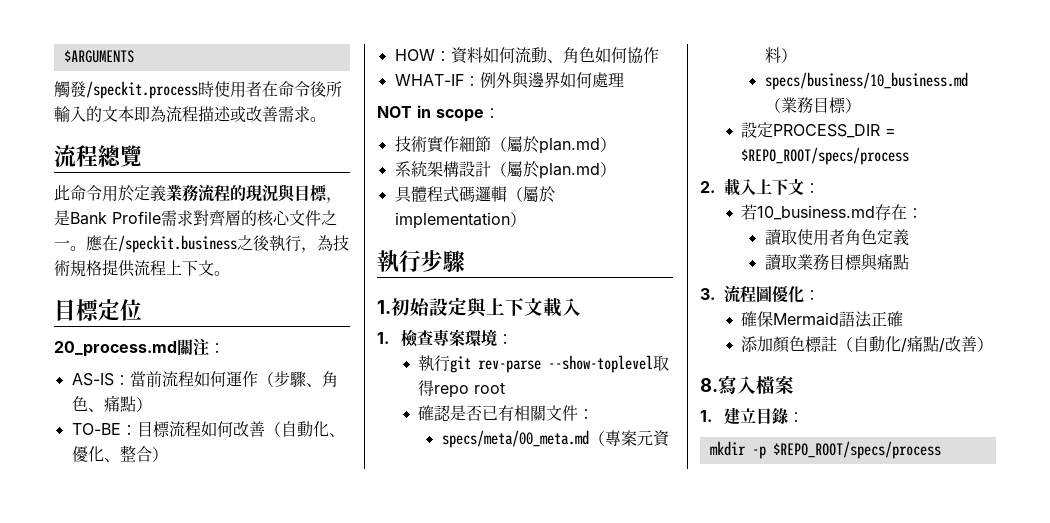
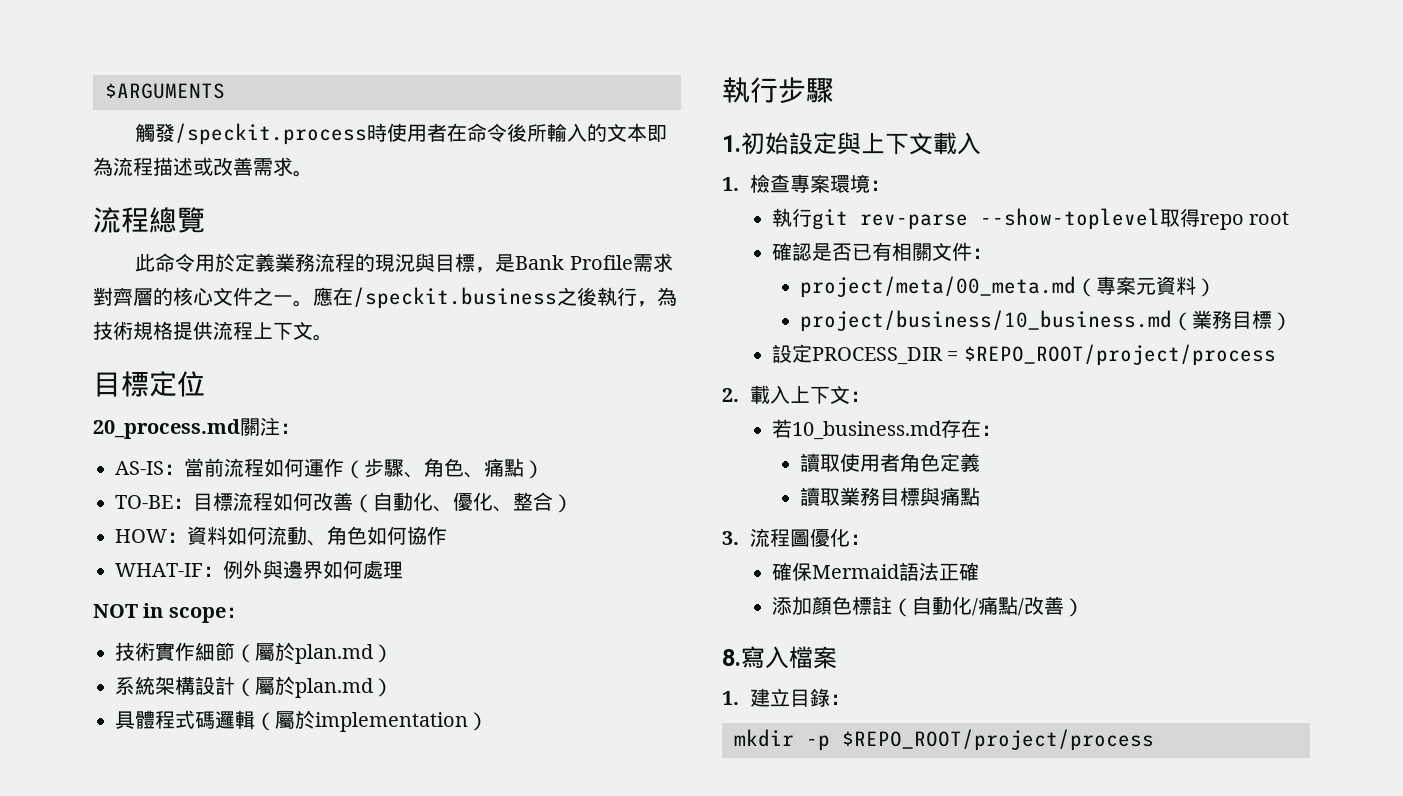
[441,430,589,448] specs/meta/00_meta.md -> [800,276,1077,298] project/meta/00_meta.md
[764,72,968,90] specs/business/10_business.md -> [800,310,1173,332] project/business/10_business.md
[741,147,910,165] $REPO_ROOT/specs/process -> [963,344,1276,366] $REPO_ROOT/project/process
[772,441,941,459] $REPO_ROOT/specs/process -> [842,729,1154,751] $REPO_ROOT/project/process

